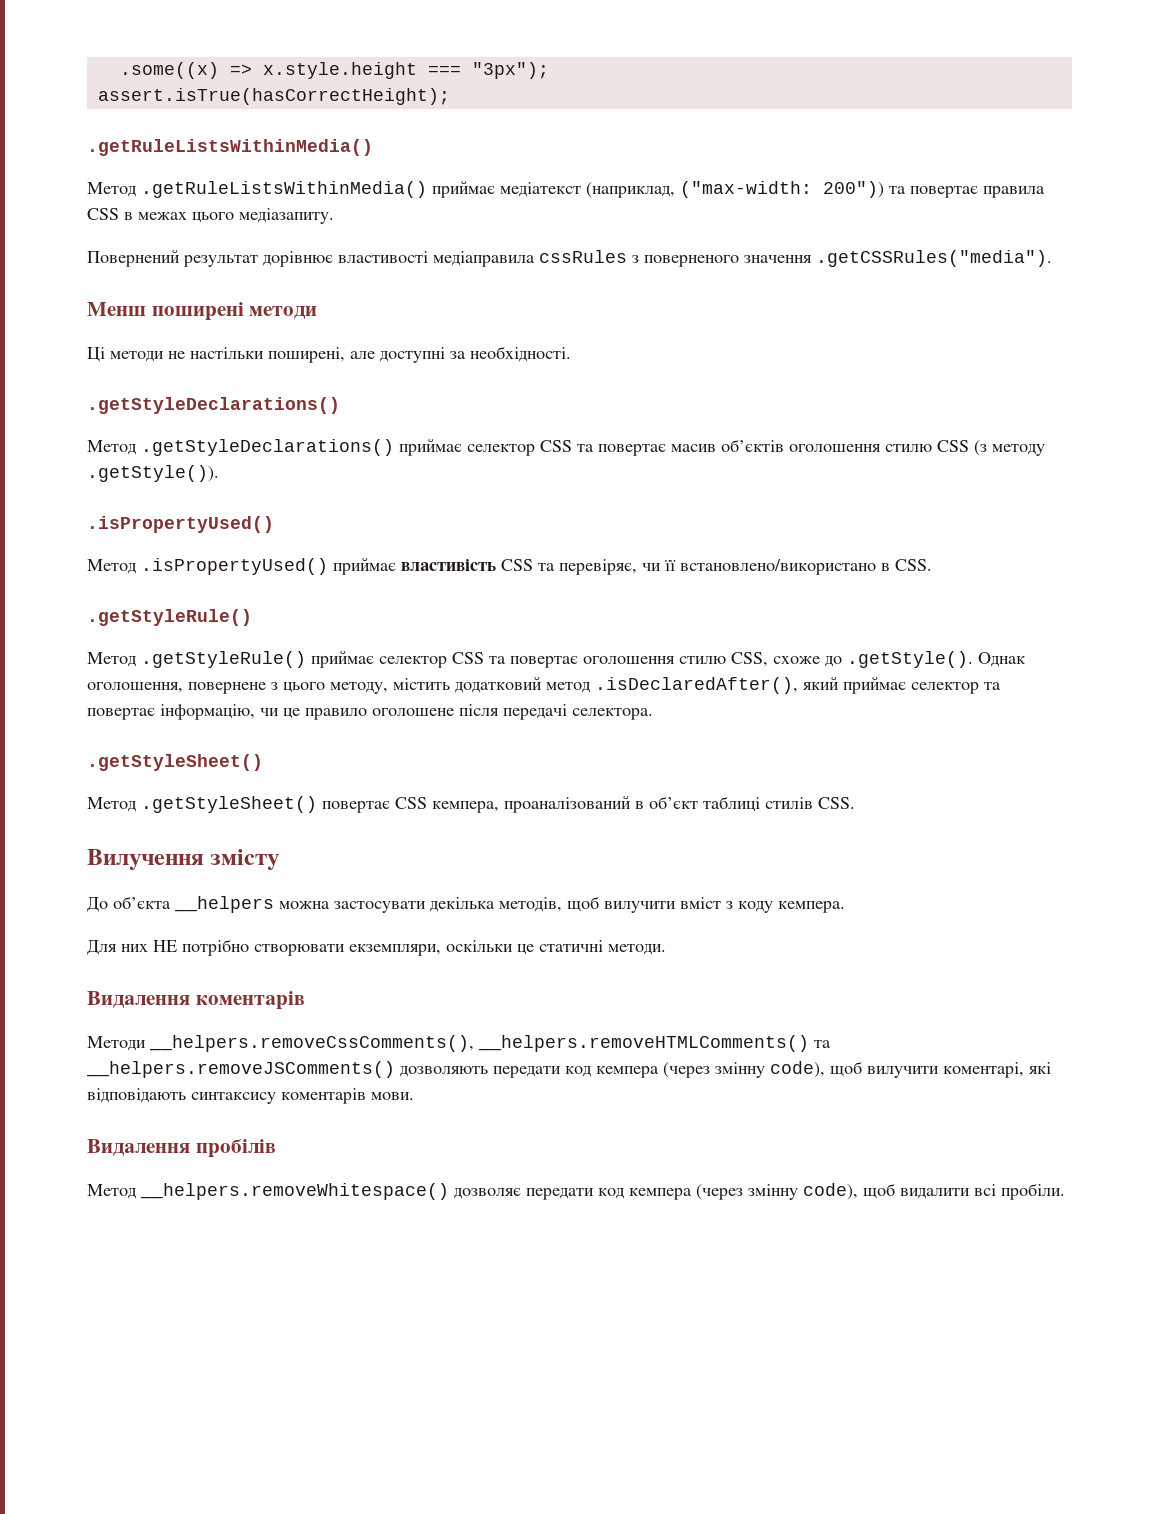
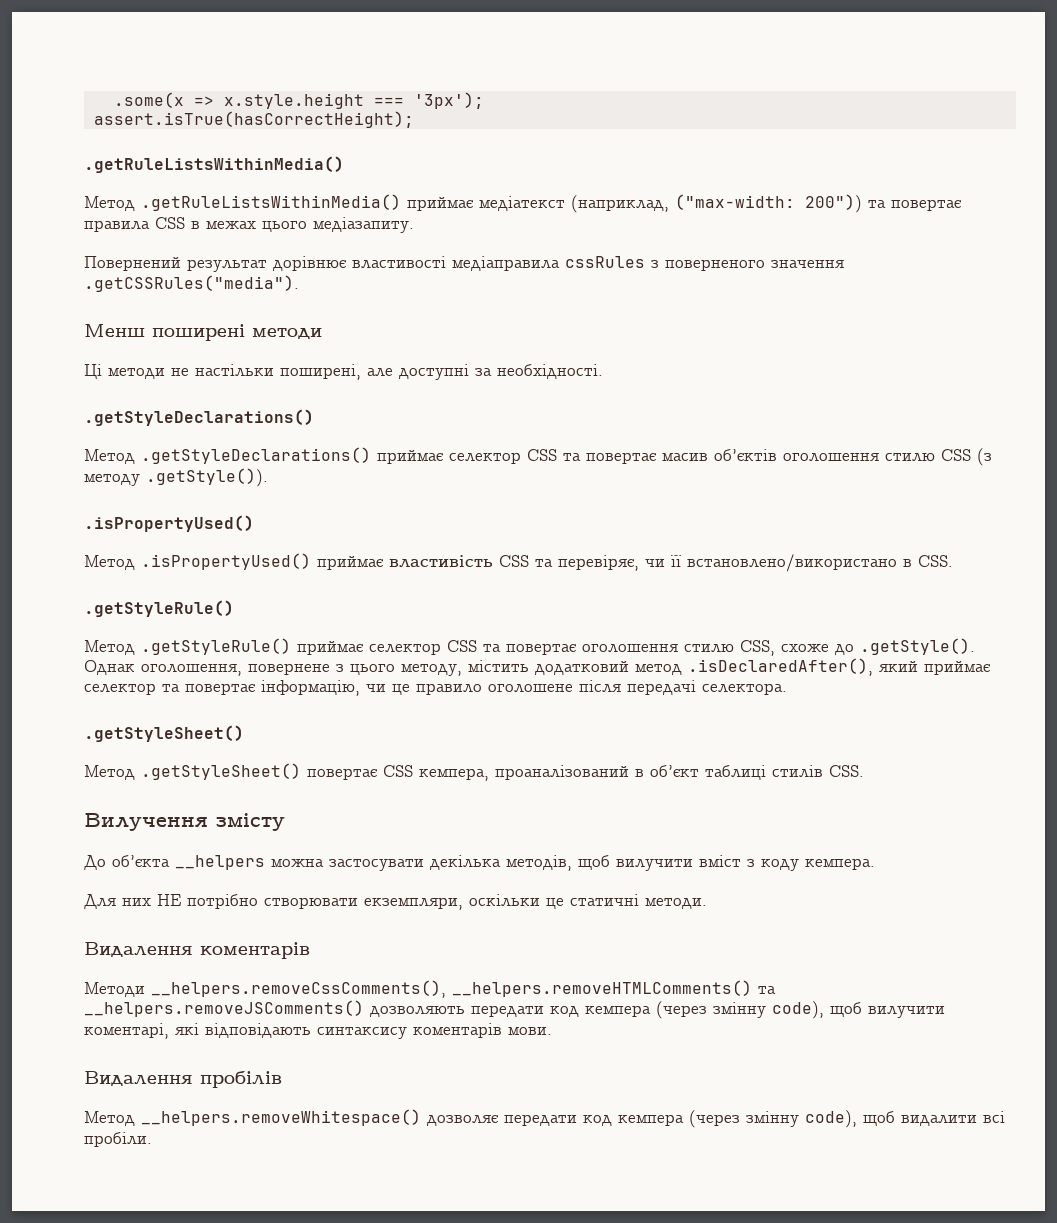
[119,62,219,79] .some((x) -> [113,92,184,108] .some(x
[471,62,549,79] "3px"); -> [413,92,484,109] '3px');

